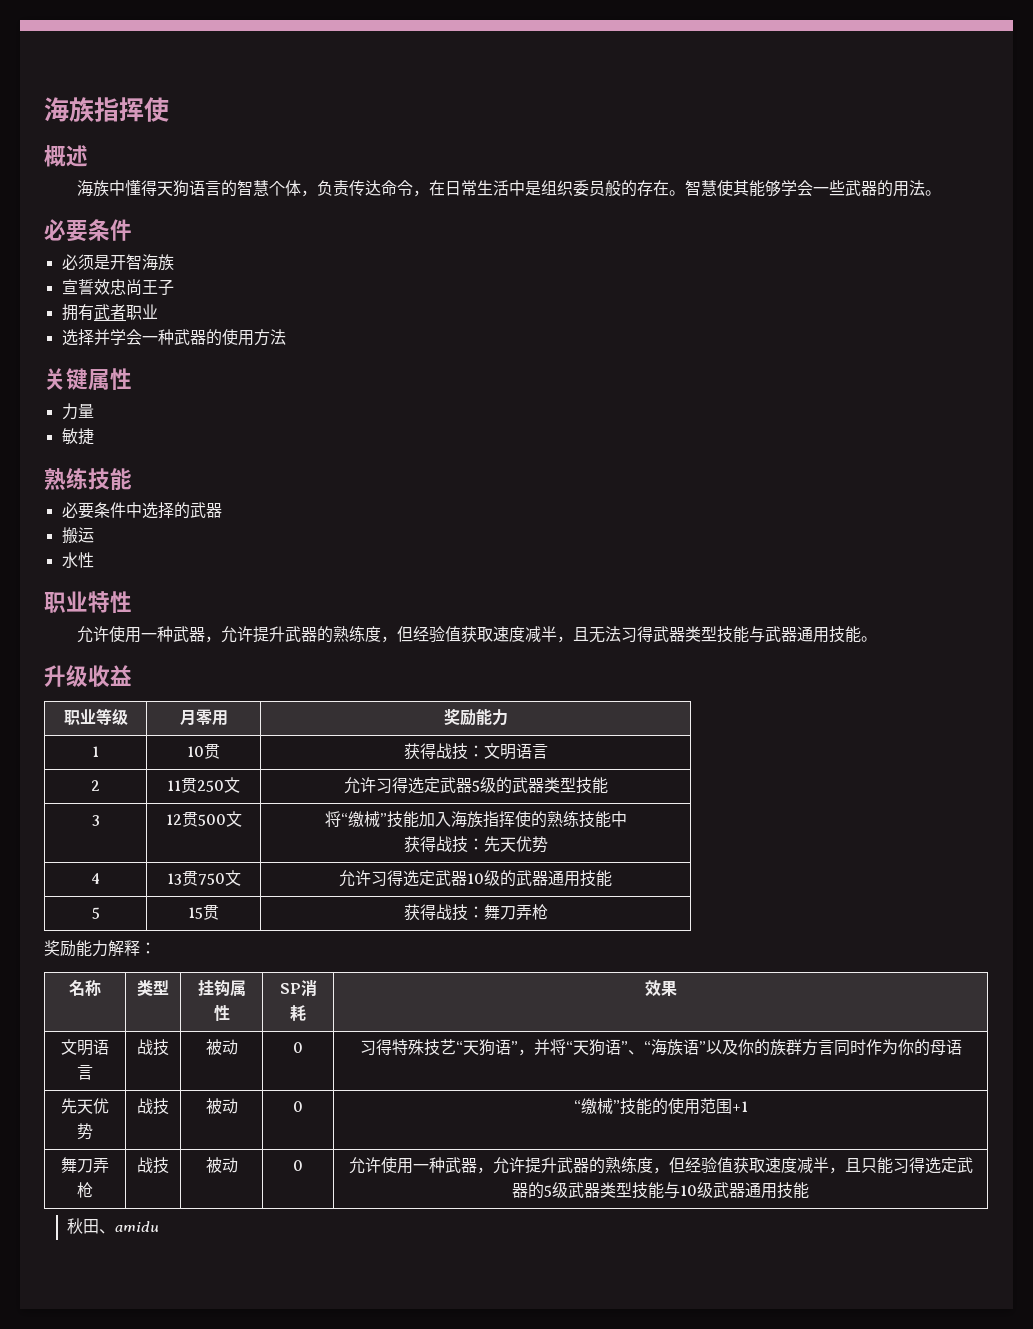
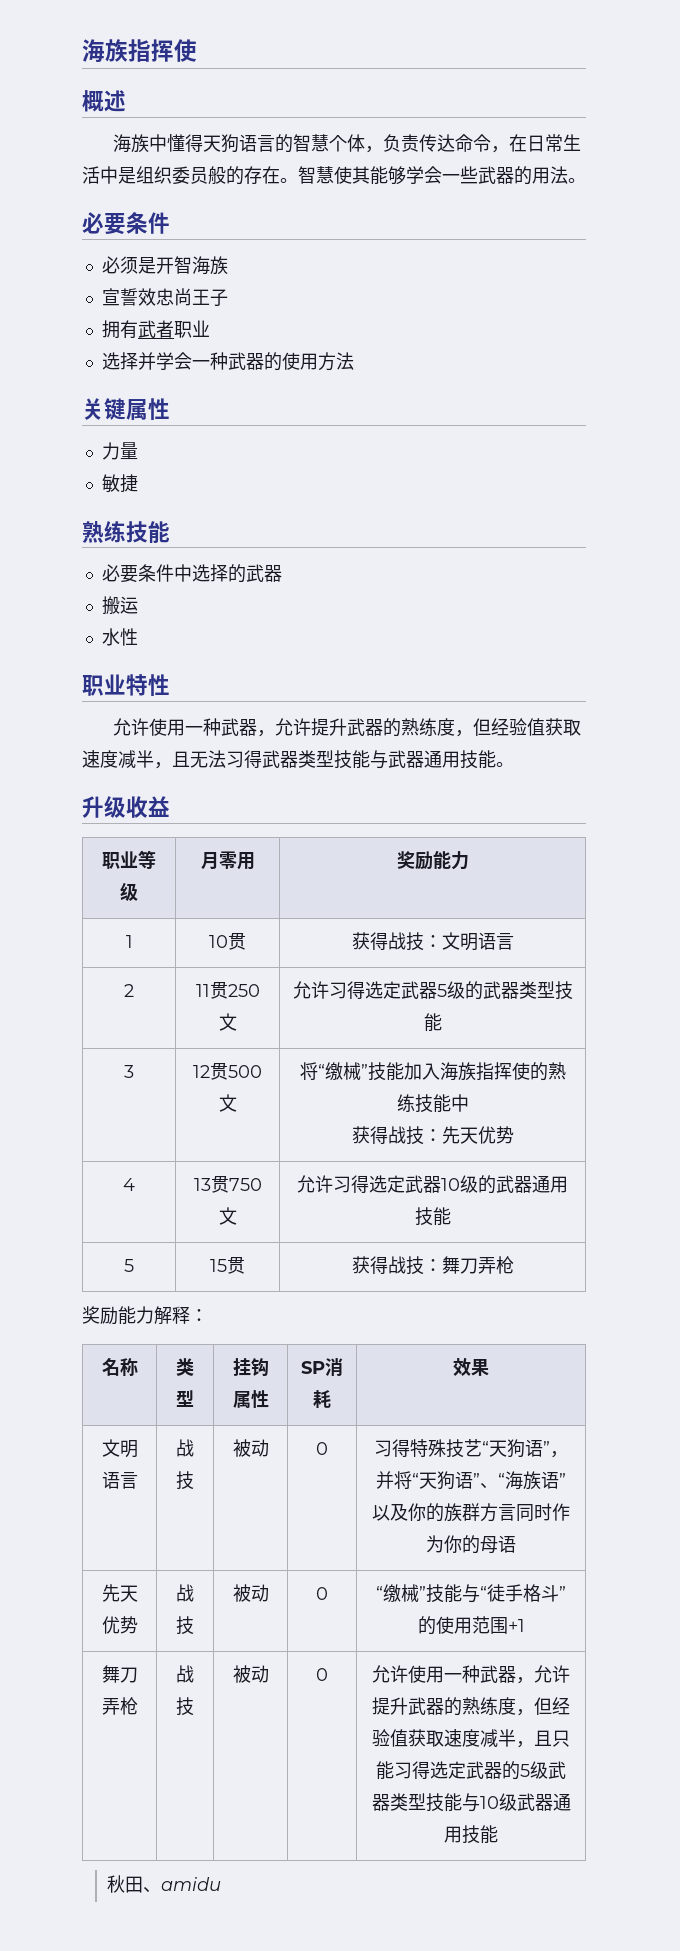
(652, 1106) none -> [462,1584,566,1603] 与“徒手格斗”

